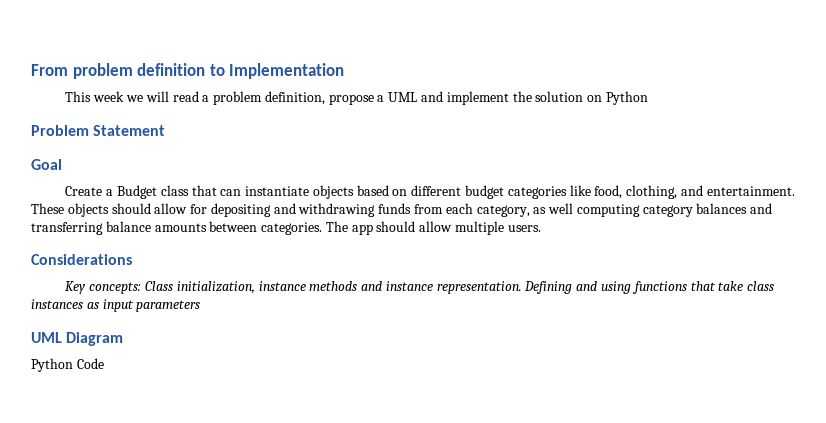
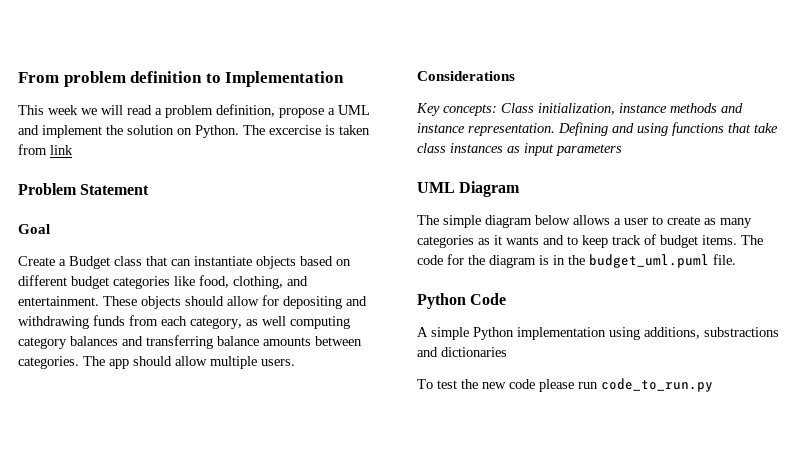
[605,91,648,105] Python -> [195,125,370,138] [18,144,73,155] Python. The excercise is taken from link
[31,358,104,372] Python Code -> [417,215,752,228] [417,234,763,248] [417,254,736,268] [417,293,507,309] [417,327,779,340] [417,347,507,357] [417,378,713,392] The simple diagram below allows a user to create as many categories as it wants and to keep track of budget items. The code for the diagram is in the budget_uml.puml file. // Python Code // A simple Python implementation using additions, substractions and dictionaries // To test the new code please run code_to_run.py

